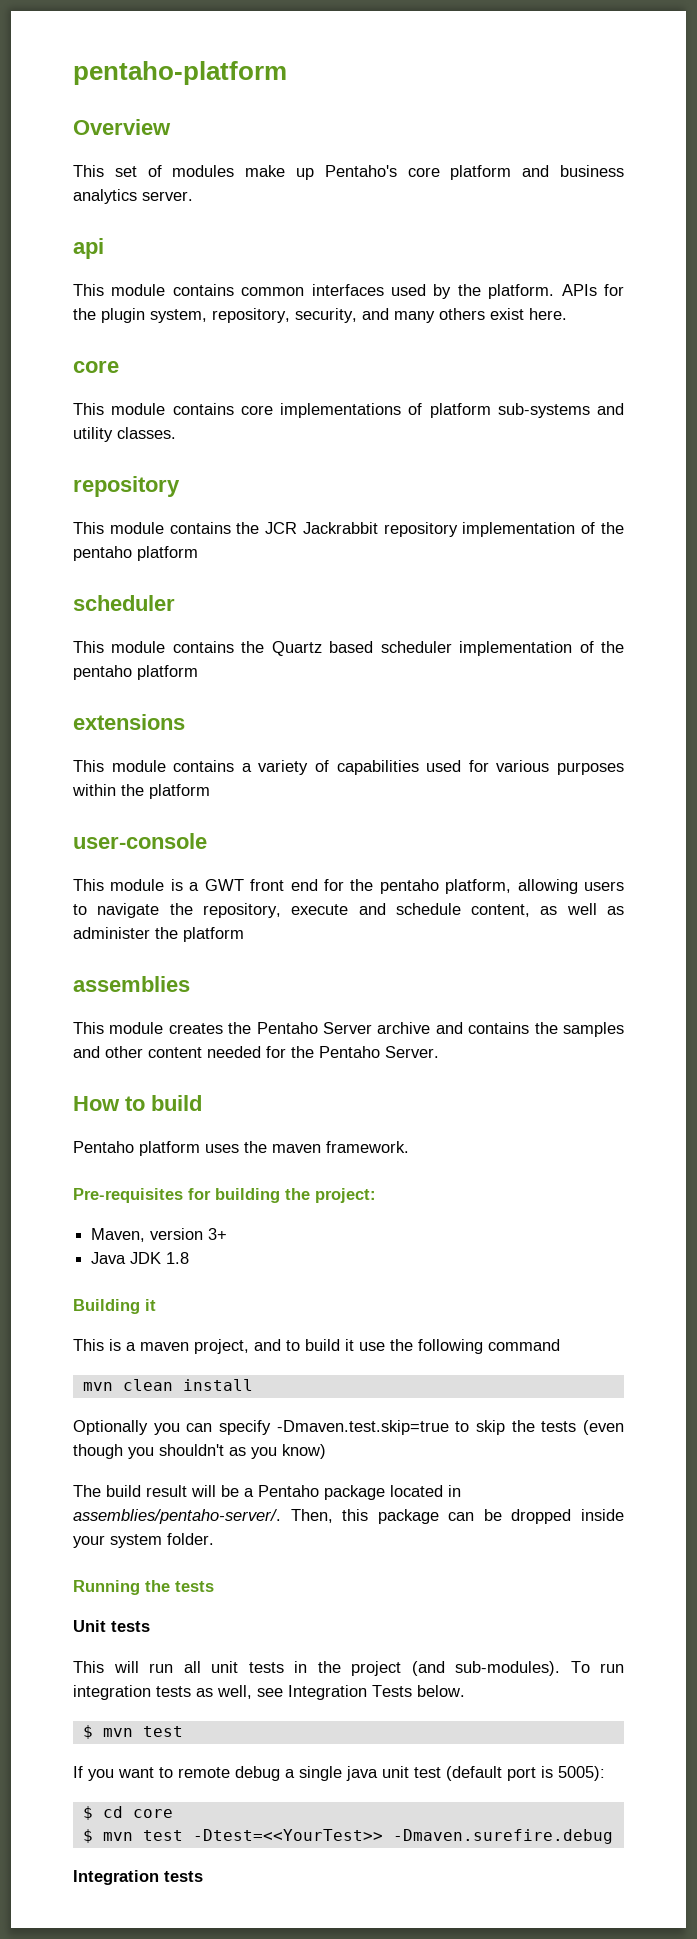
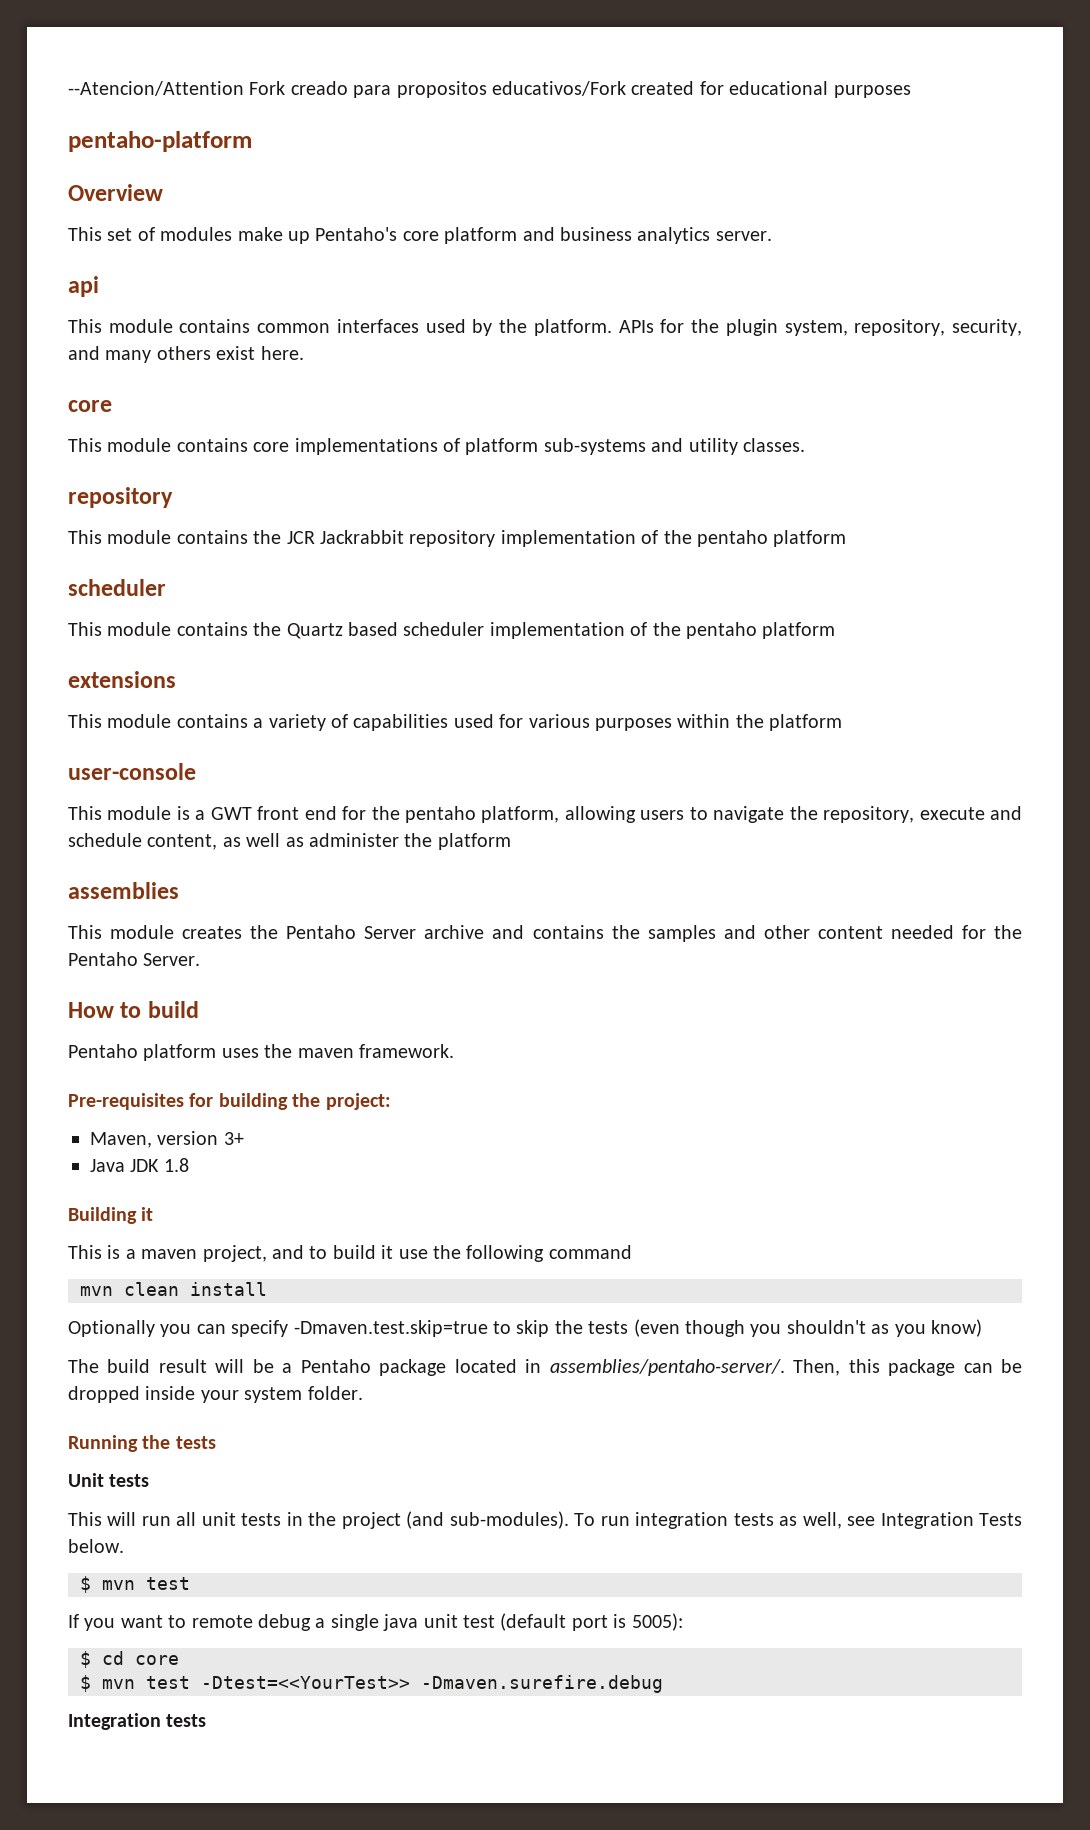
(73, 73) none -> [68,81,911,98] --Atencion/Attention Fork creado para propositos educativos/Fork created for educational purposes //

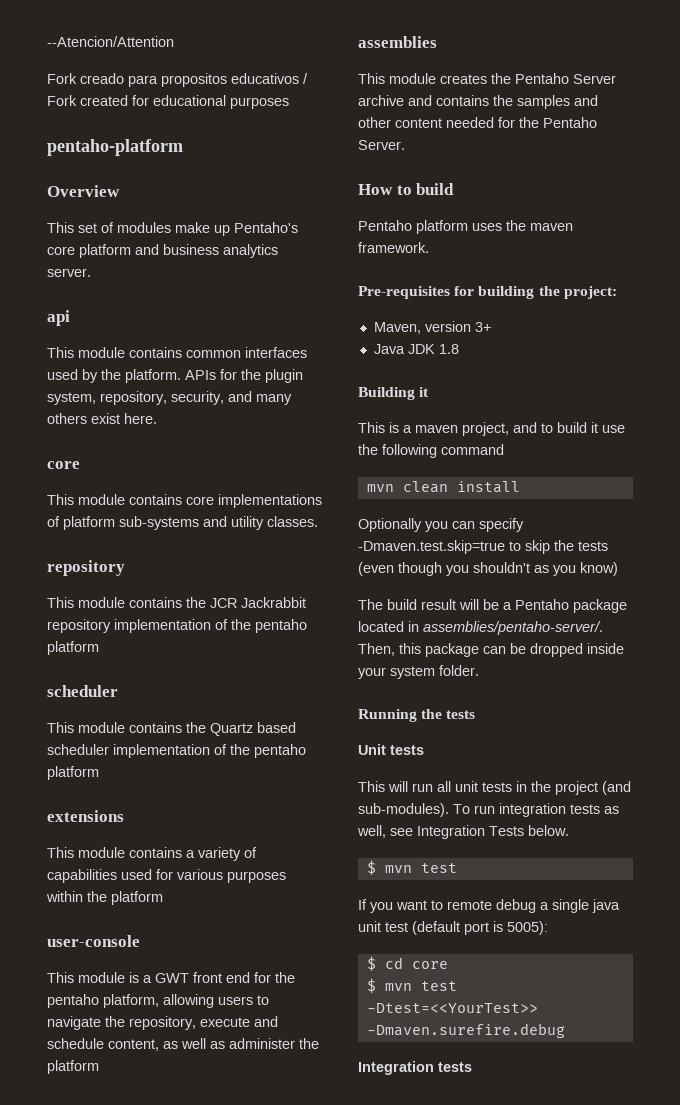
(244, 88) none -> (174, 41) //
[491,81,626,96] educativos/Fork -> [231,73,308,84] [47,95,77,106] educativos / Fork

